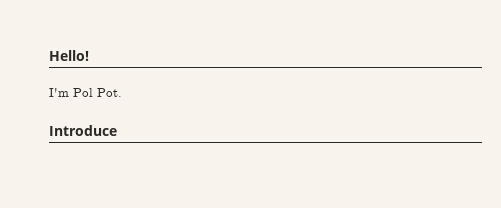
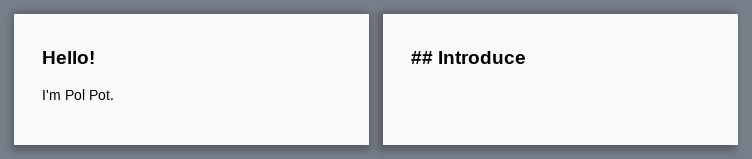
(122, 92) none -> [411,51,433,64] ##

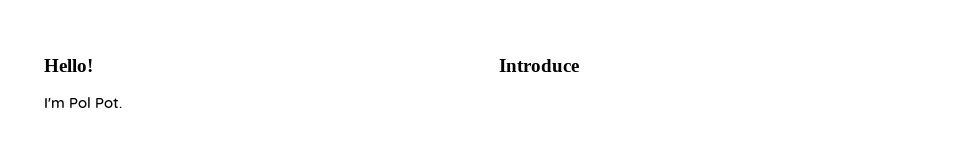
[411,51,433,64] ## -> (123, 103) none

